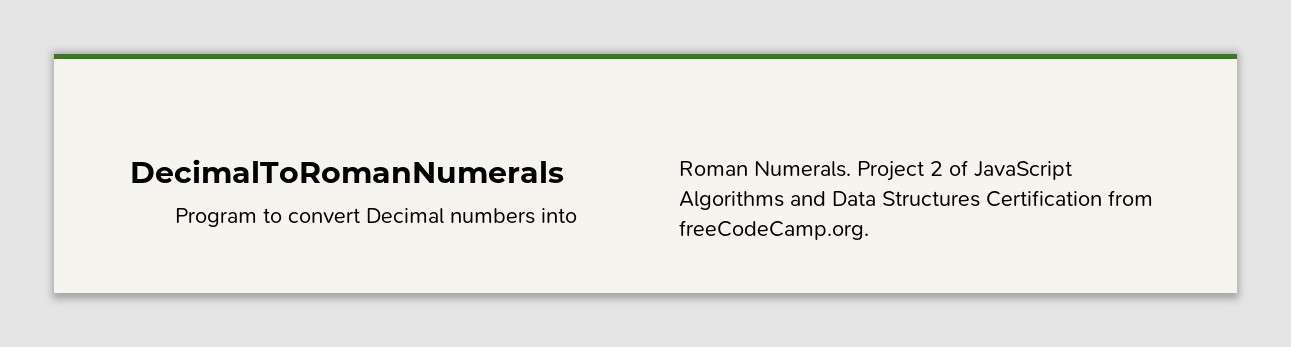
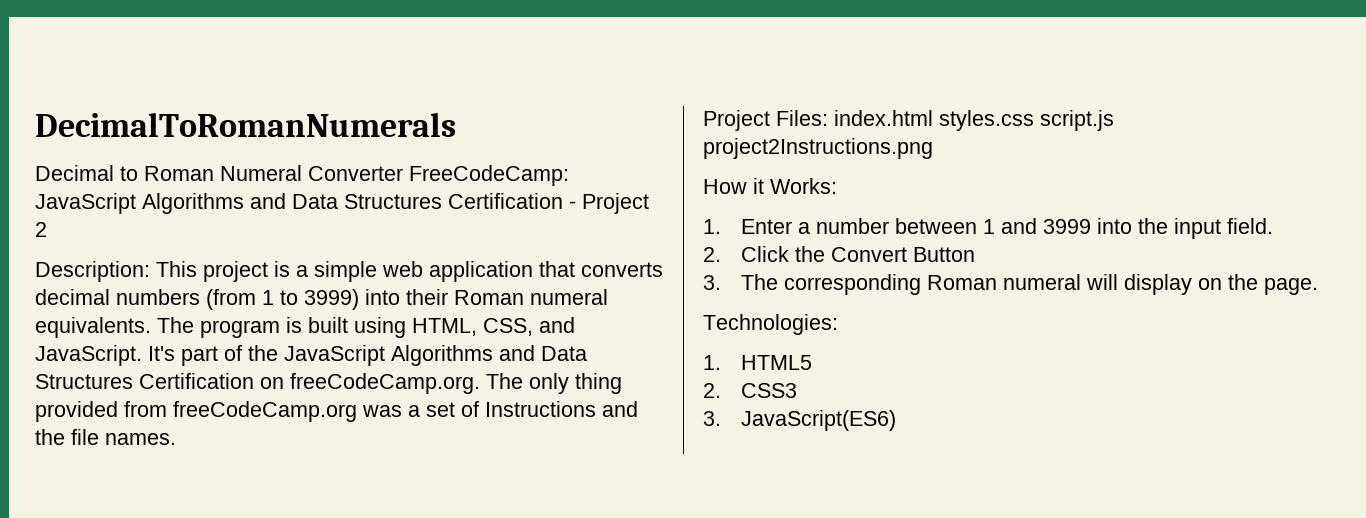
[174,208,577,227] [679,160,1072,181] [679,190,1153,210] [679,220,869,240] Program to convert Decimal numbers into Roman Numerals. Project 2 of JavaScript Algorithms and Data Structures Certification from freeCodeCamp.org. -> [35,165,569,186] [35,193,649,214] [35,222,47,237] [35,261,663,282] [35,289,608,310] [35,317,575,338] [35,345,587,366] [35,373,622,394] [35,401,638,422] [35,429,176,445] [703,110,1114,131] [703,138,933,159] [703,178,837,194] [703,218,1274,239] [703,246,976,262] [703,274,1319,295] [703,314,838,335] [703,355,813,370] [703,383,798,398] [703,410,897,431] Decimal to Roman Numeral Converter FreeCodeCamp: JavaScript Algorithms and Data Structures Certification - Project 2 // Description: This project is a simple web application that converts decimal numbers (from 1 to 3999) into their Roman numeral equivalents. The program is built using HTML, CSS, and JavaScript. It's part of the JavaScript Algorithms and Data Structures Certification on freeCodeCamp.org. The only thing provided from freeCodeCamp.org was a set of Instructions and the file names. // Project Files: index.html styles.css script.js project2Instructions.png // How it Works: // 1. Enter a number between 1 and 3999 into the input field. // 2. Click the Convert Button // 3. The corresponding Roman numeral will display on the page. // Technologies: // 1. HTML5 // 2. CSS3 // 3. JavaScript(ES6)

